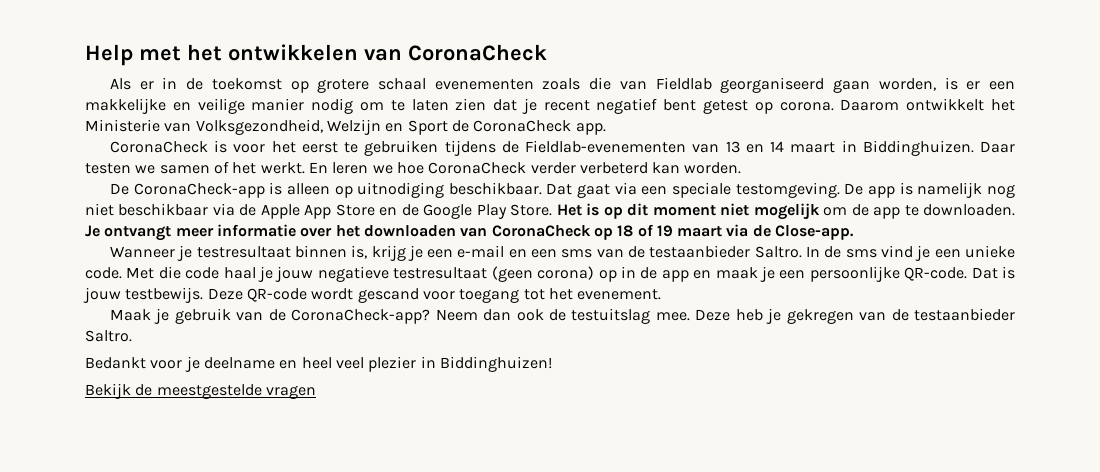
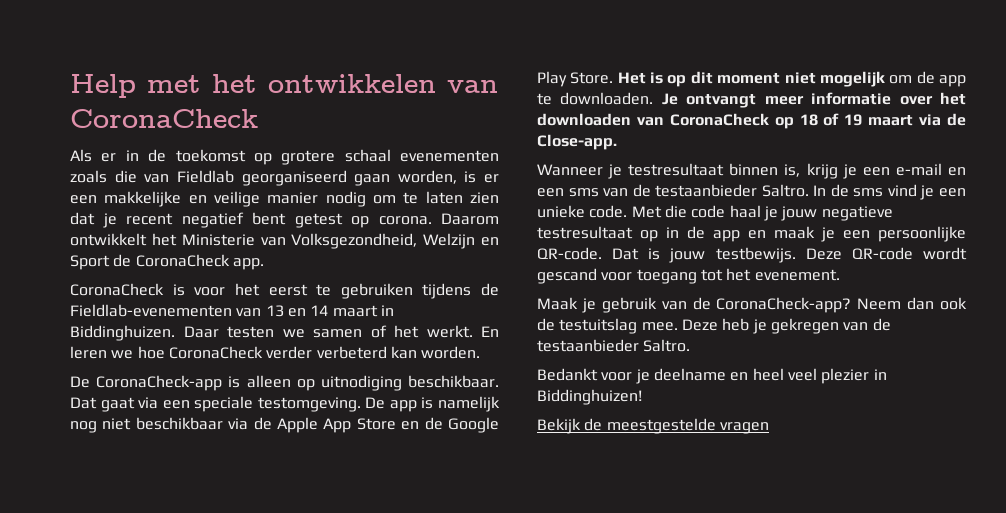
[491,266,595,282] (geen corona) -> (633, 232) none

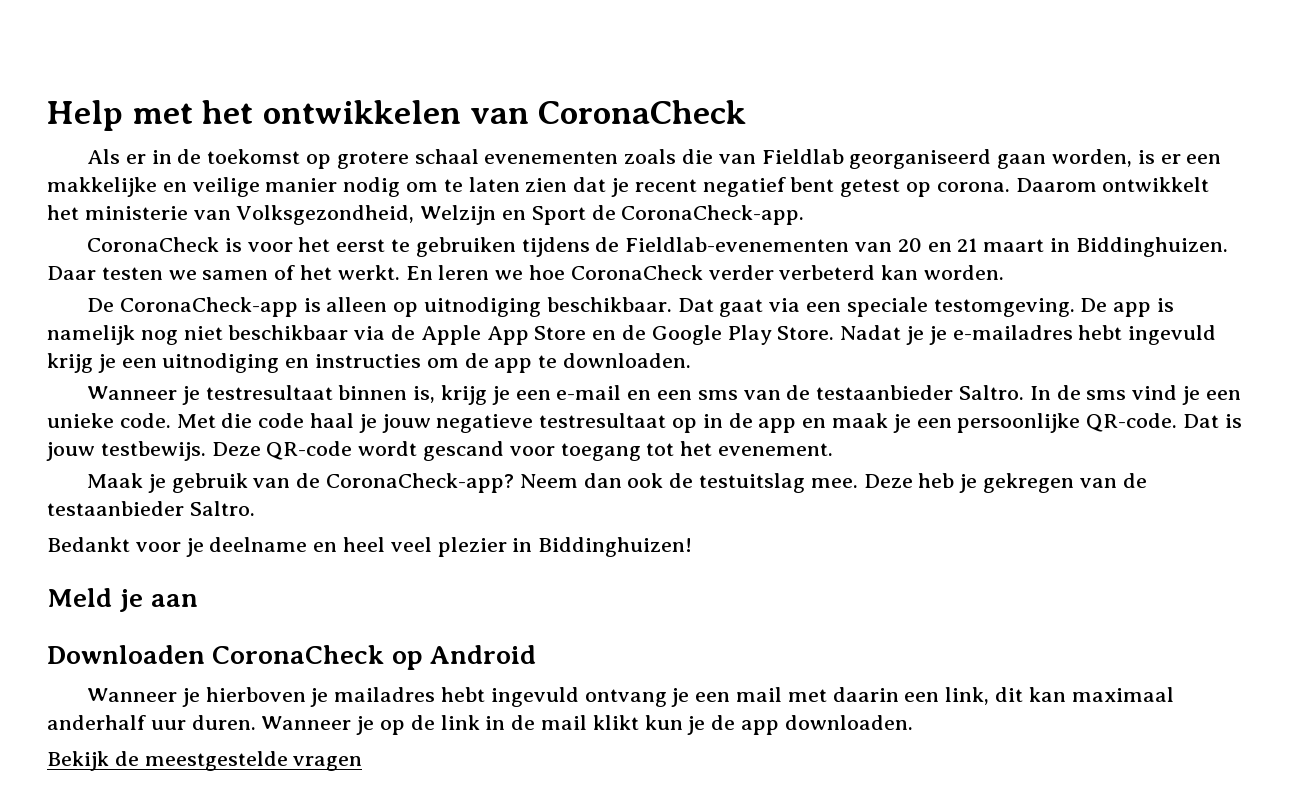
[181,234,255,246] Ministerie -> [84,206,188,220] ministerie
[135,254,264,270] CoronaCheck app. -> [621,205,805,225] CoronaCheck-app.
[265,305,329,317] 13 en 14 -> [897,238,978,252] 20 en 21
[617,71,885,87] Het is op dit moment niet mogelijk -> [840,325,1217,345] [47,353,422,373] Nadat je je e-mailadres hebt ingevuld krijg je een uitnodiging en instructies
[661,92,966,108] [537,113,967,129] [537,134,617,150] Je ontvangt meer informatie over het downloaden van CoronaCheck op 18 of 19 maart via de Close-app. -> (692, 360) none
(642, 397) none -> [47,588,198,612] [47,645,536,670] [86,687,1174,707] [47,715,913,735] // Meld je aan // Downloaden CoronaCheck op Android // Wanneer je hierboven je mailadres hebt ingevuld ontvang je een mail met daarin een link, dit kan maximaal anderhalf uur duren. Wanneer je op de link in de mail klikt kun je de app downloaden.

